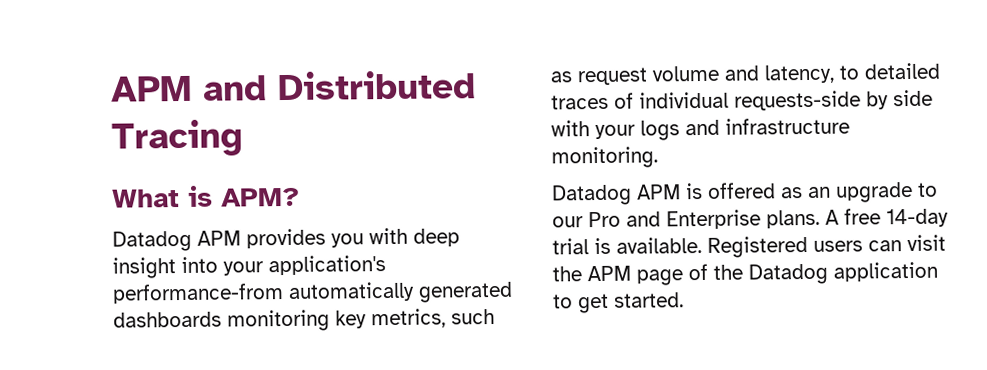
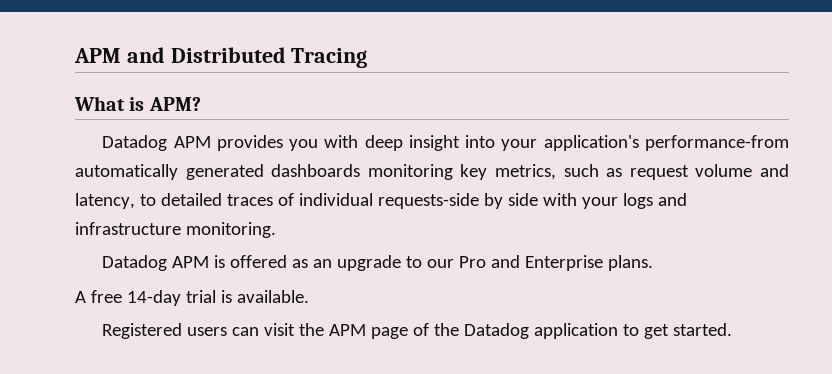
(820, 219) none -> (654, 263) //
(702, 245) none -> (309, 296) //

